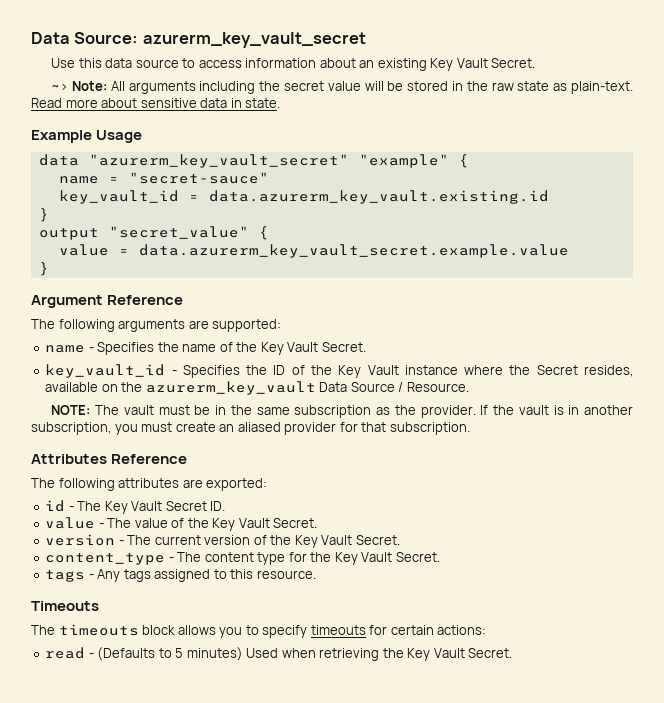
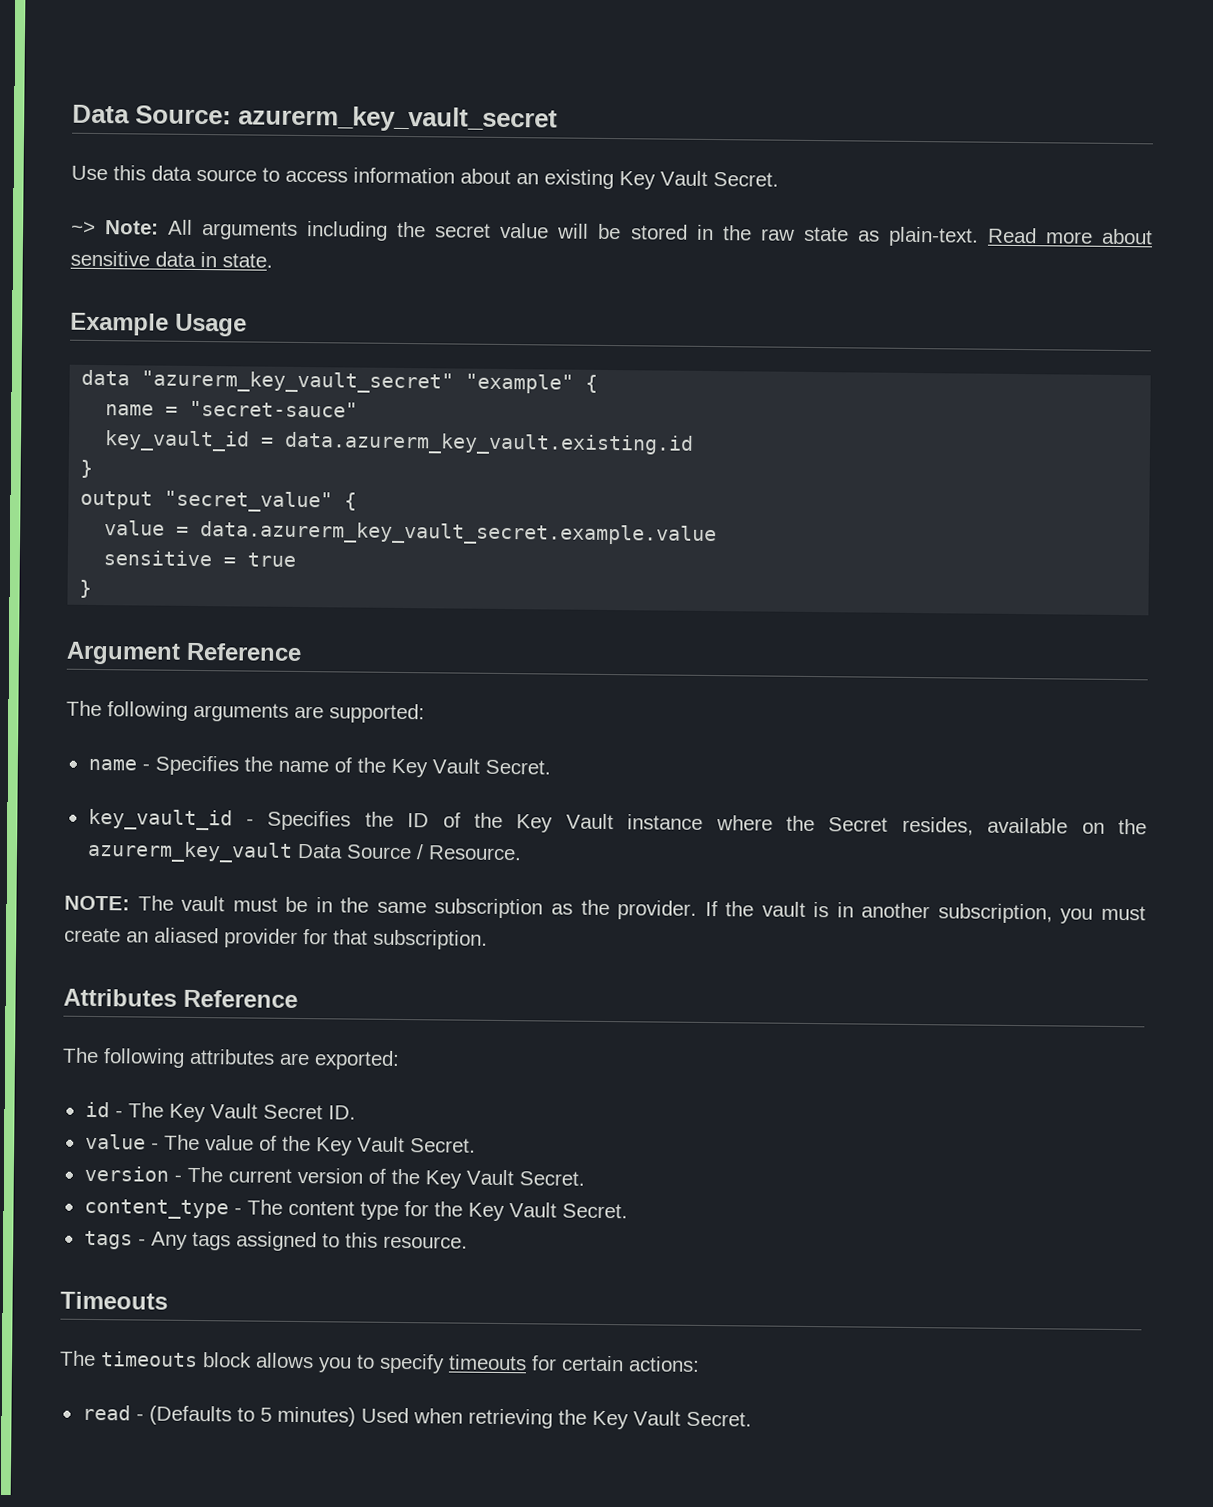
(569, 251) none -> [103,550,297,567] // sensitive = true

